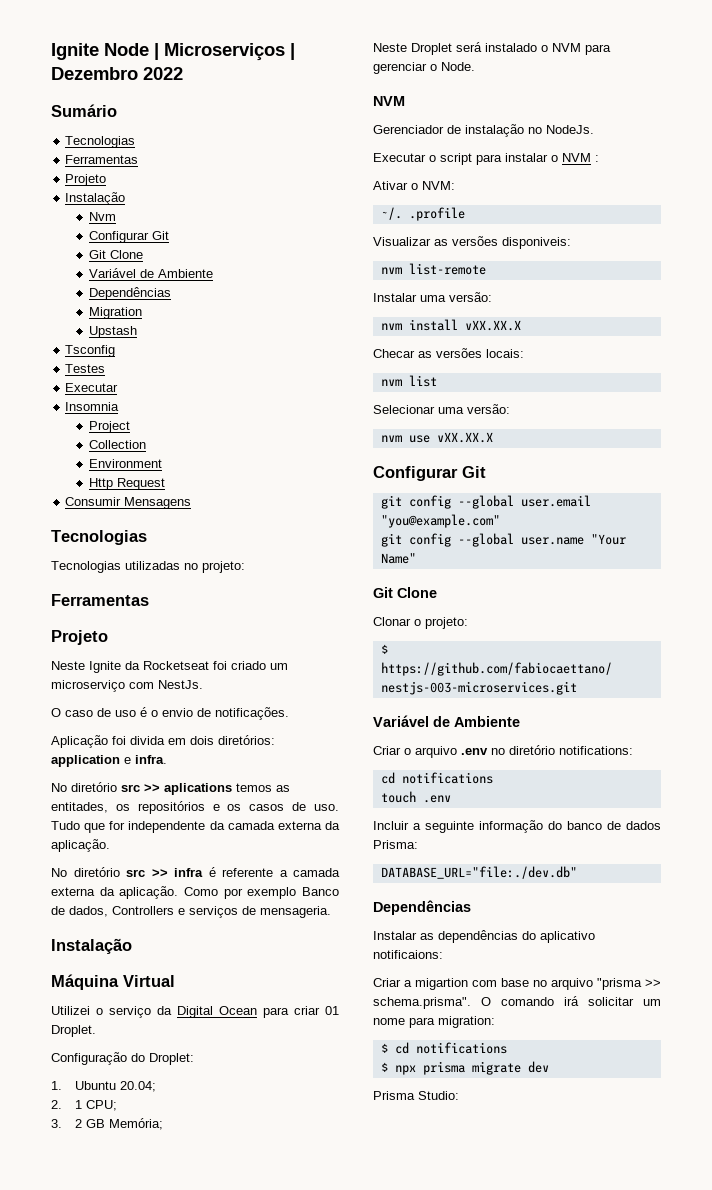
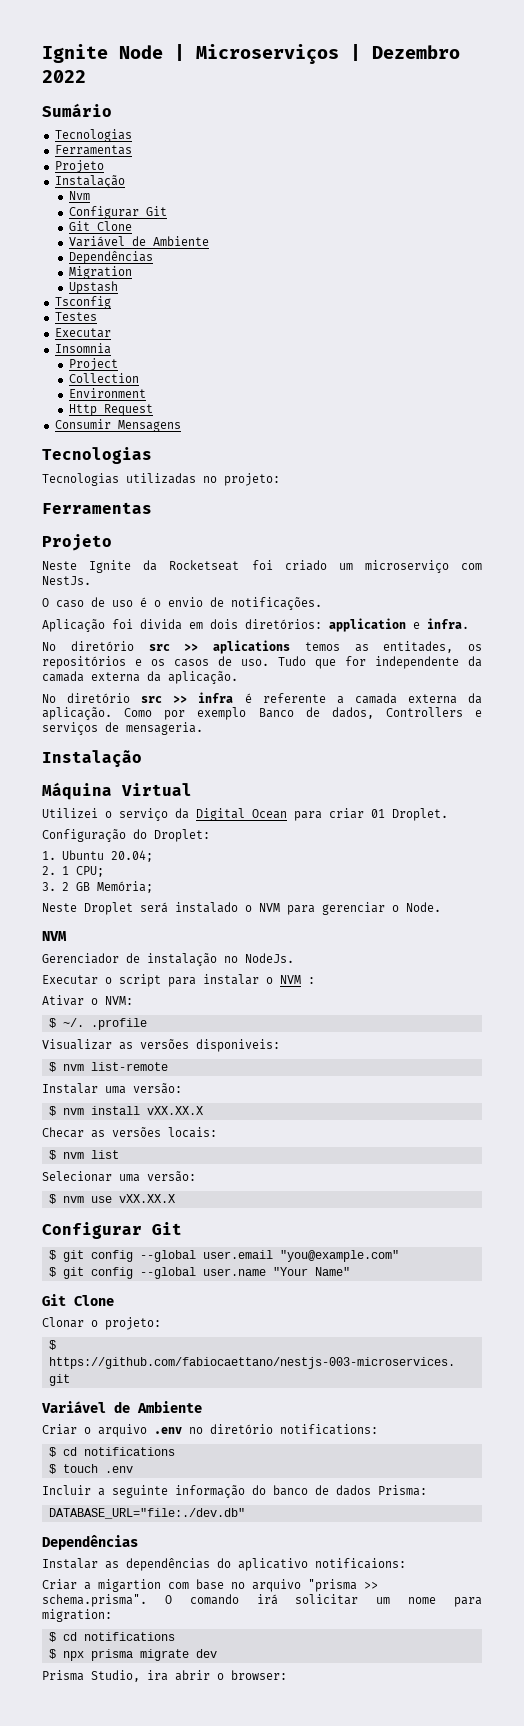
(455, 185) none -> [48,1018,56,1028] $
(571, 243) none -> [48,1062,56,1072] $
(492, 297) none -> [48,1106,56,1116] $
(524, 353) none -> [48,1150,56,1160] $
(510, 409) none -> [48,1194,56,1204] $
(486, 472) none -> [48,1250,56,1260] $
(500, 521) none -> [48,1267,56,1277] $
[380,772,493,784] cd notifications // -> [48,1447,175,1457] [48,1464,56,1474] $ cd notifications // $
[418,1091,459,1100] Studio: -> [91,1670,287,1682] Studio, ira abrir o browser:

